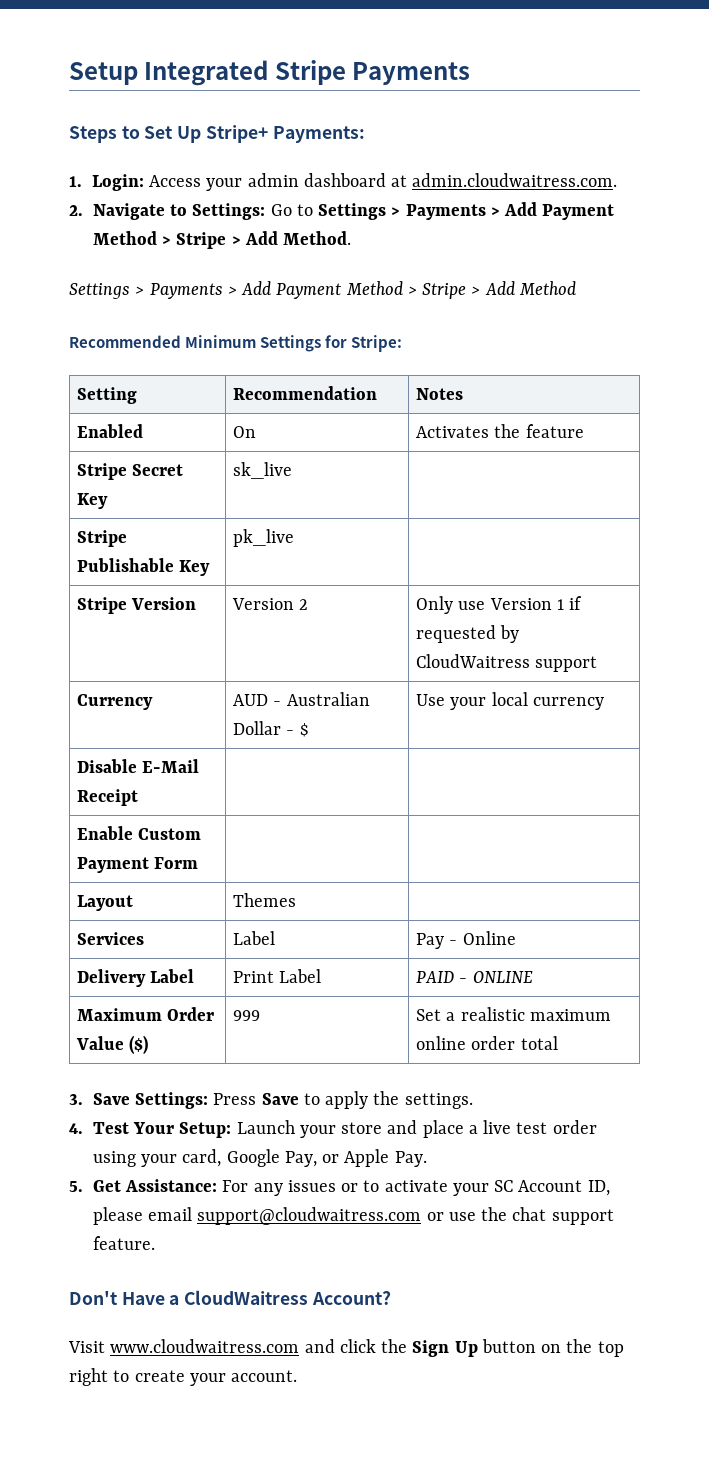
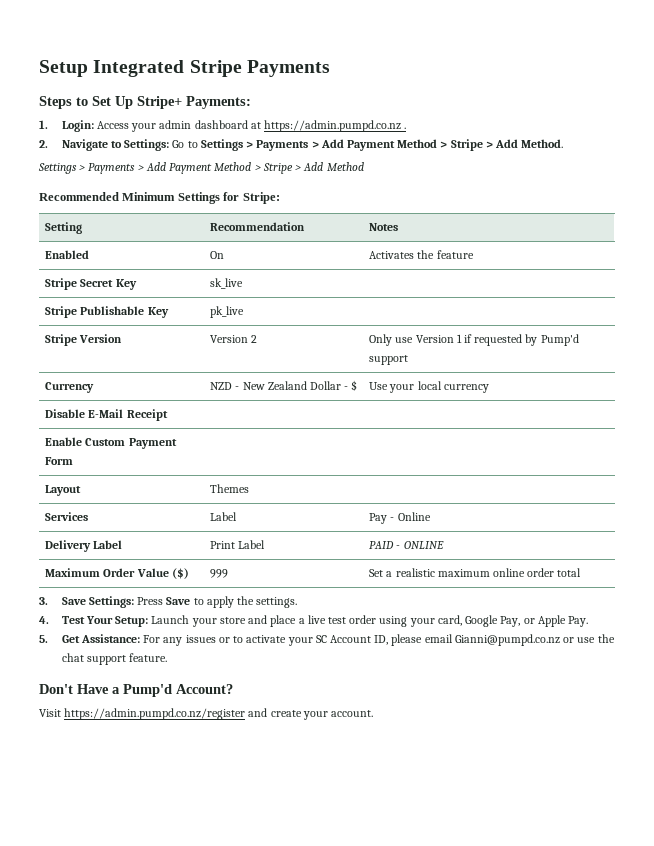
[412,173,618,187] admin.cloudwaitress.com. -> [264,120,407,132] https://admin.pumpd.co.nz .
[416,654,531,668] CloudWaitress -> [540,334,579,346] Pump'd
[233,692,370,706] AUD - Australian -> [210,381,307,390] NZD - New Zealand
[197,1207,422,1225] support@cloudwaitress.com -> [454,634,560,646] Gianni@pumpd.co.nz
[184,1290,309,1305] CloudWaitress -> [123,684,172,697] Pump'd
[110,1339,624,1357] [69,1368,130,1386] www.cloudwaitress.com and click the Sign Up button on the top right to -> [64,708,268,720] https://admin.pumpd.co.nz/register and

